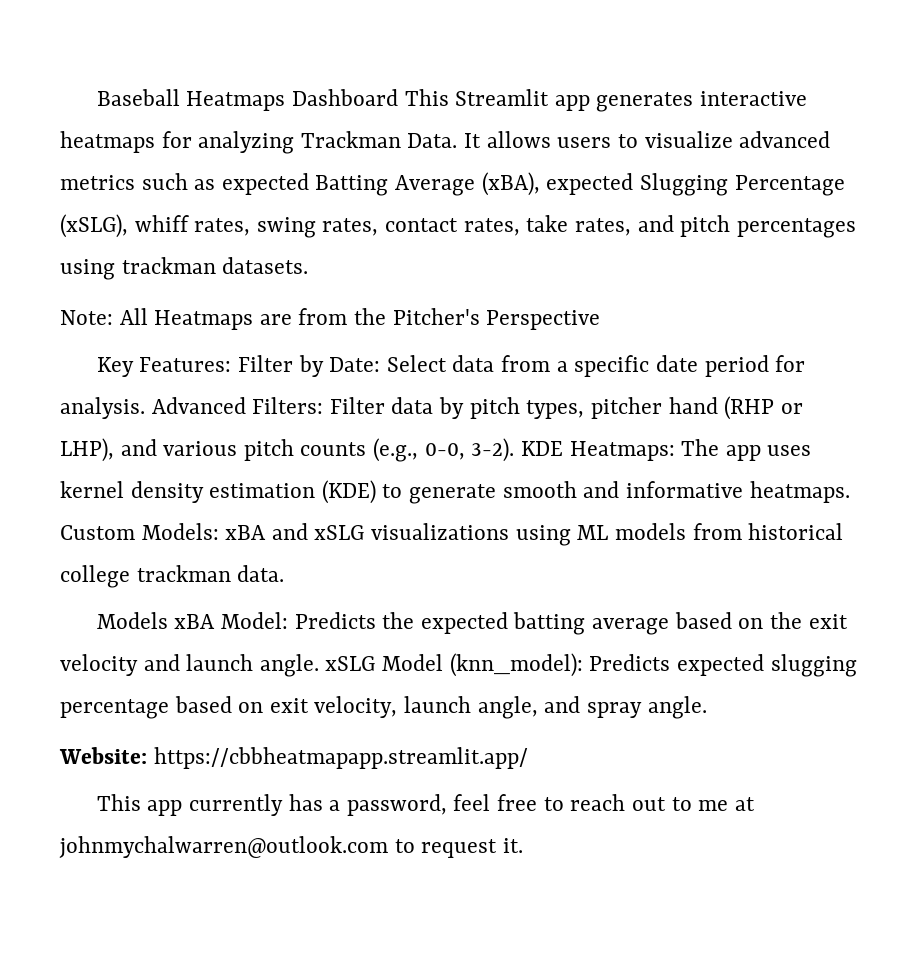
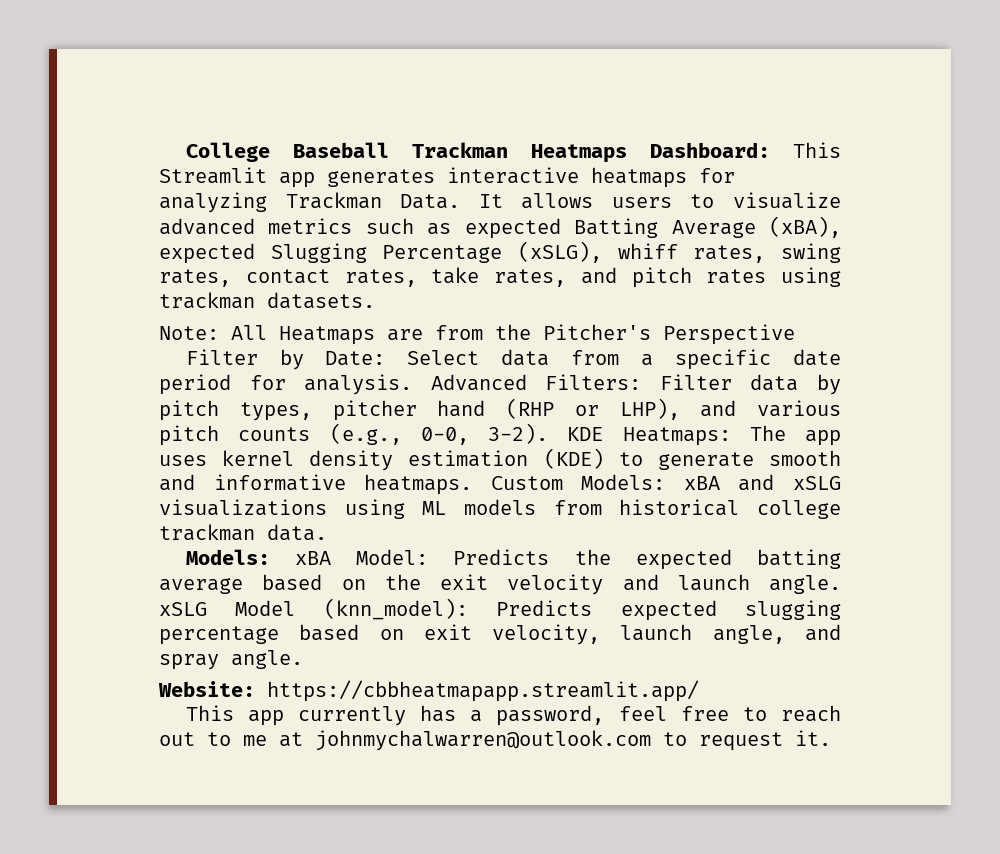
[96,89,399,111] Baseball Heatmaps Dashboard -> [185,142,770,163] College Baseball Trackman Heatmaps Dashboard:
[736,218,856,238] percentages -> [706,269,767,284] rates
[96,357,232,377] Key Features: -> (795, 334) none
[96,612,168,629] Models -> [185,549,270,565] Models:

